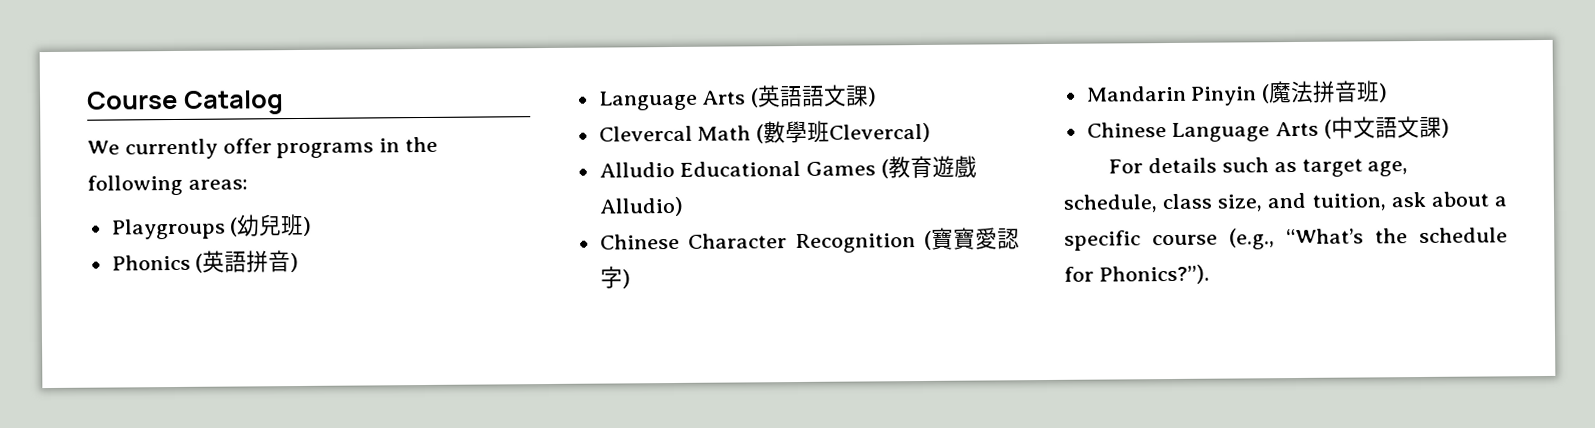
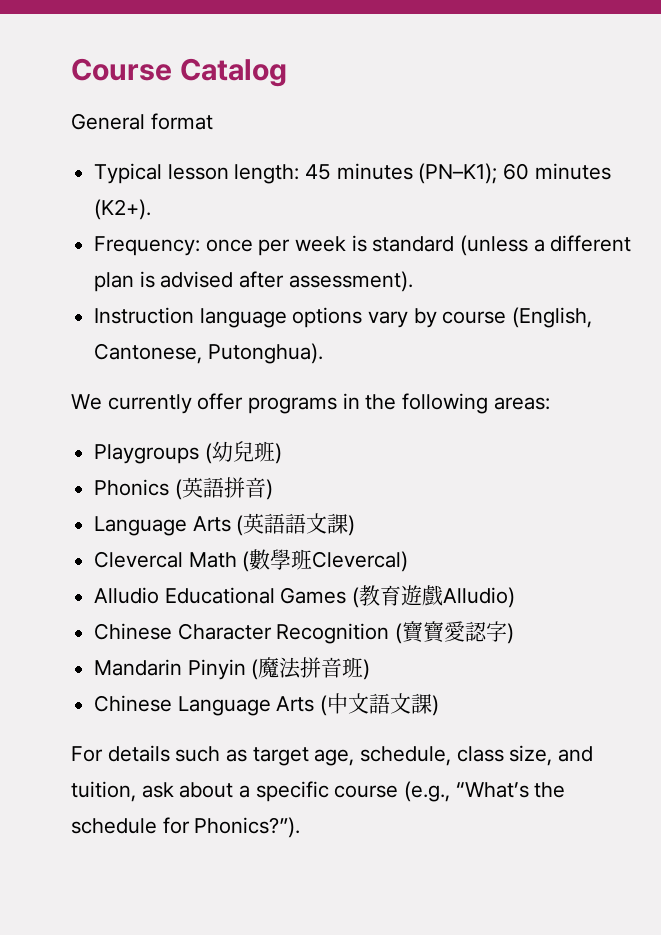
(284, 102) none -> [71,113,213,130] [94,163,611,184] [94,199,152,220] [94,235,632,256] [94,271,413,292] [94,307,593,328] [94,343,323,364] // General format // Typical lesson length: 45 minutes (PN–K1); 60 minutes (K2+). // Frequency: once per week is standard (unless a different plan is advised after assessment). // Instruction language options vary by course (English, Cantonese, Putonghua).

